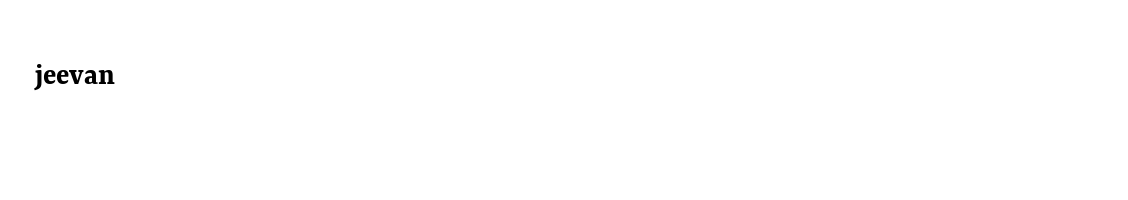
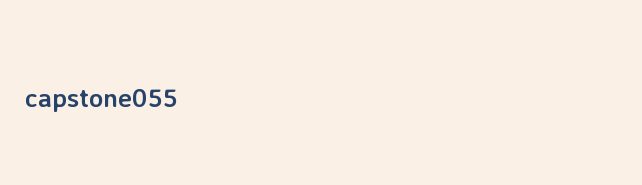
[34,64,115,91] jeevan -> [25,89,178,112] capstone055

